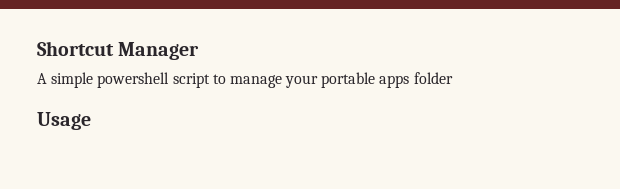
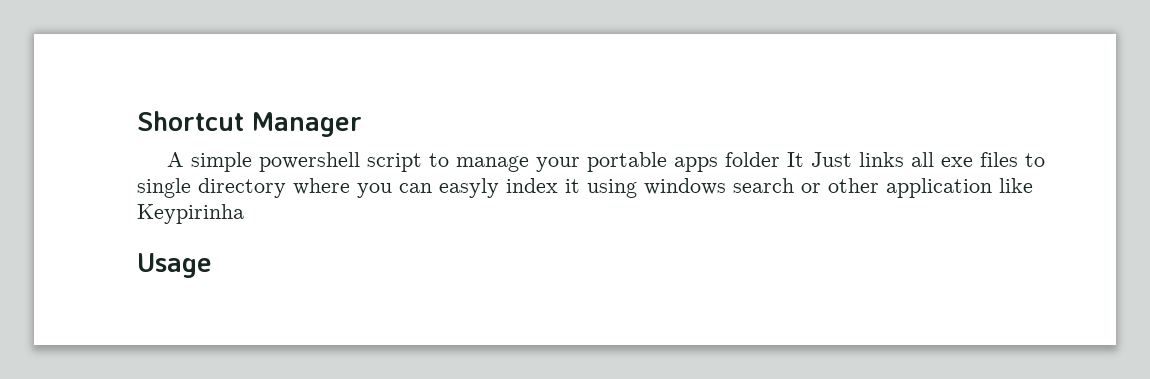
(453, 78) none -> [786,152,1045,167] [137,178,1033,198] [137,204,244,224] It Just links all exe files to single directory where you can easyly index it using windows search or other application like Keypirinha

